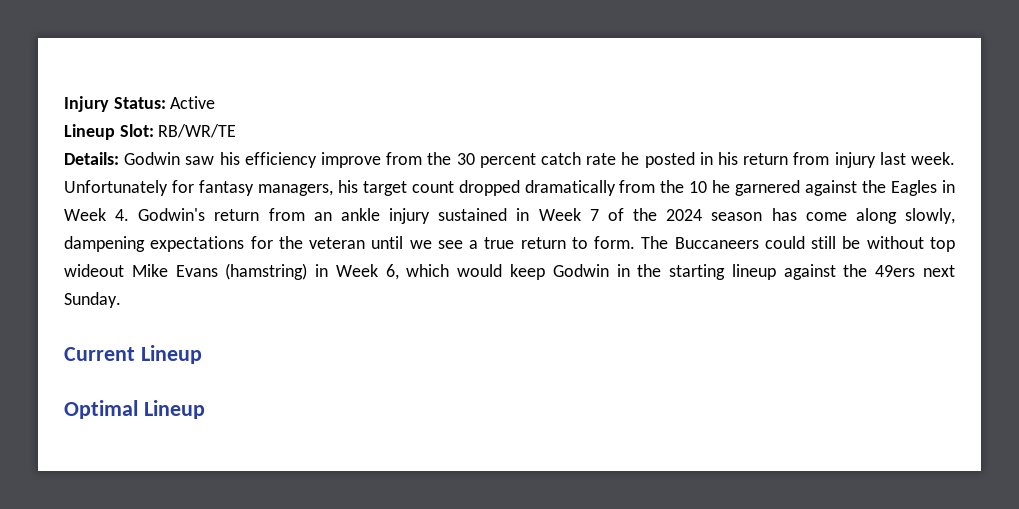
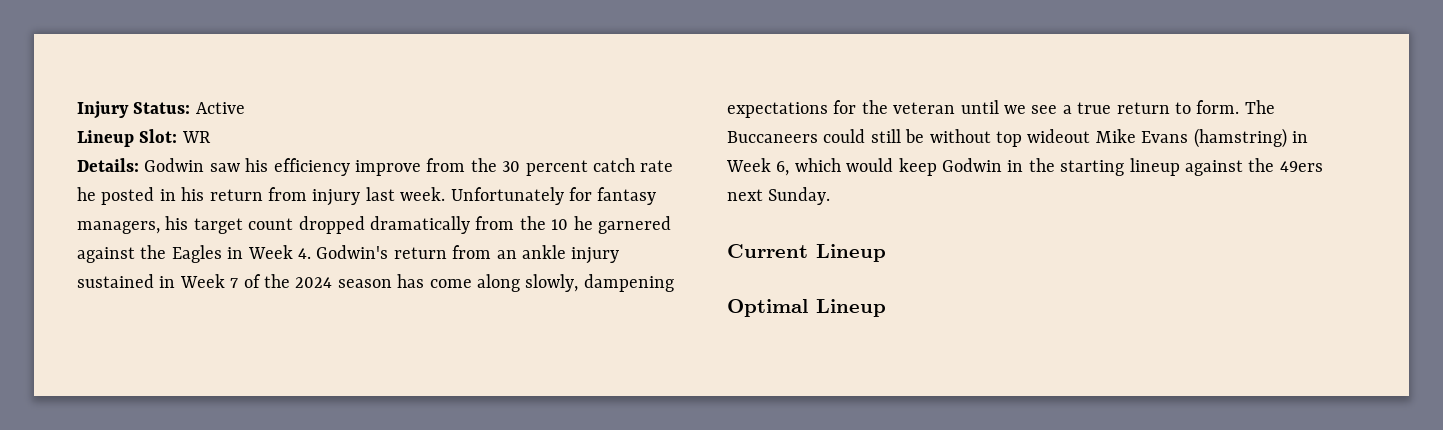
[158,124,237,138] RB/WR/TE -> [181,131,211,143] WR

